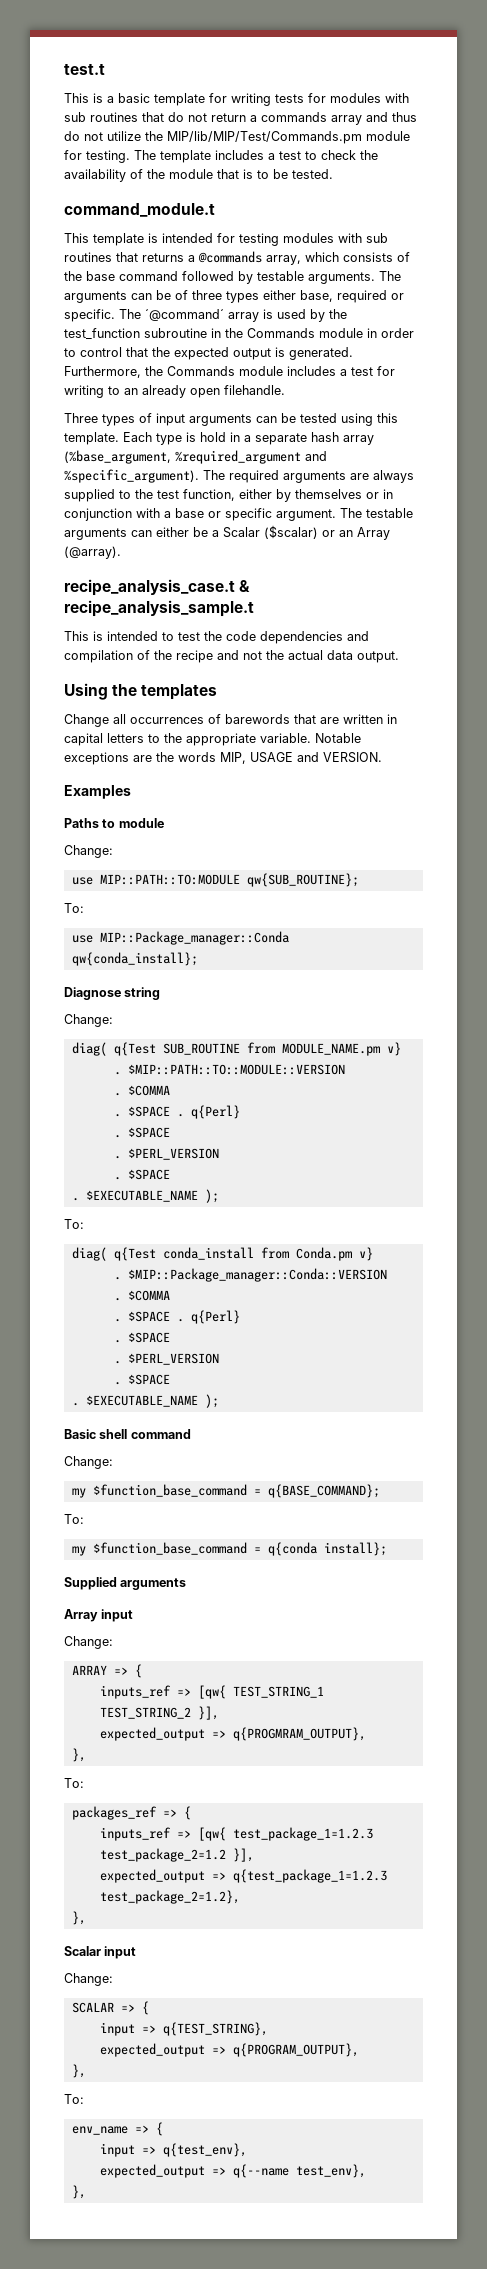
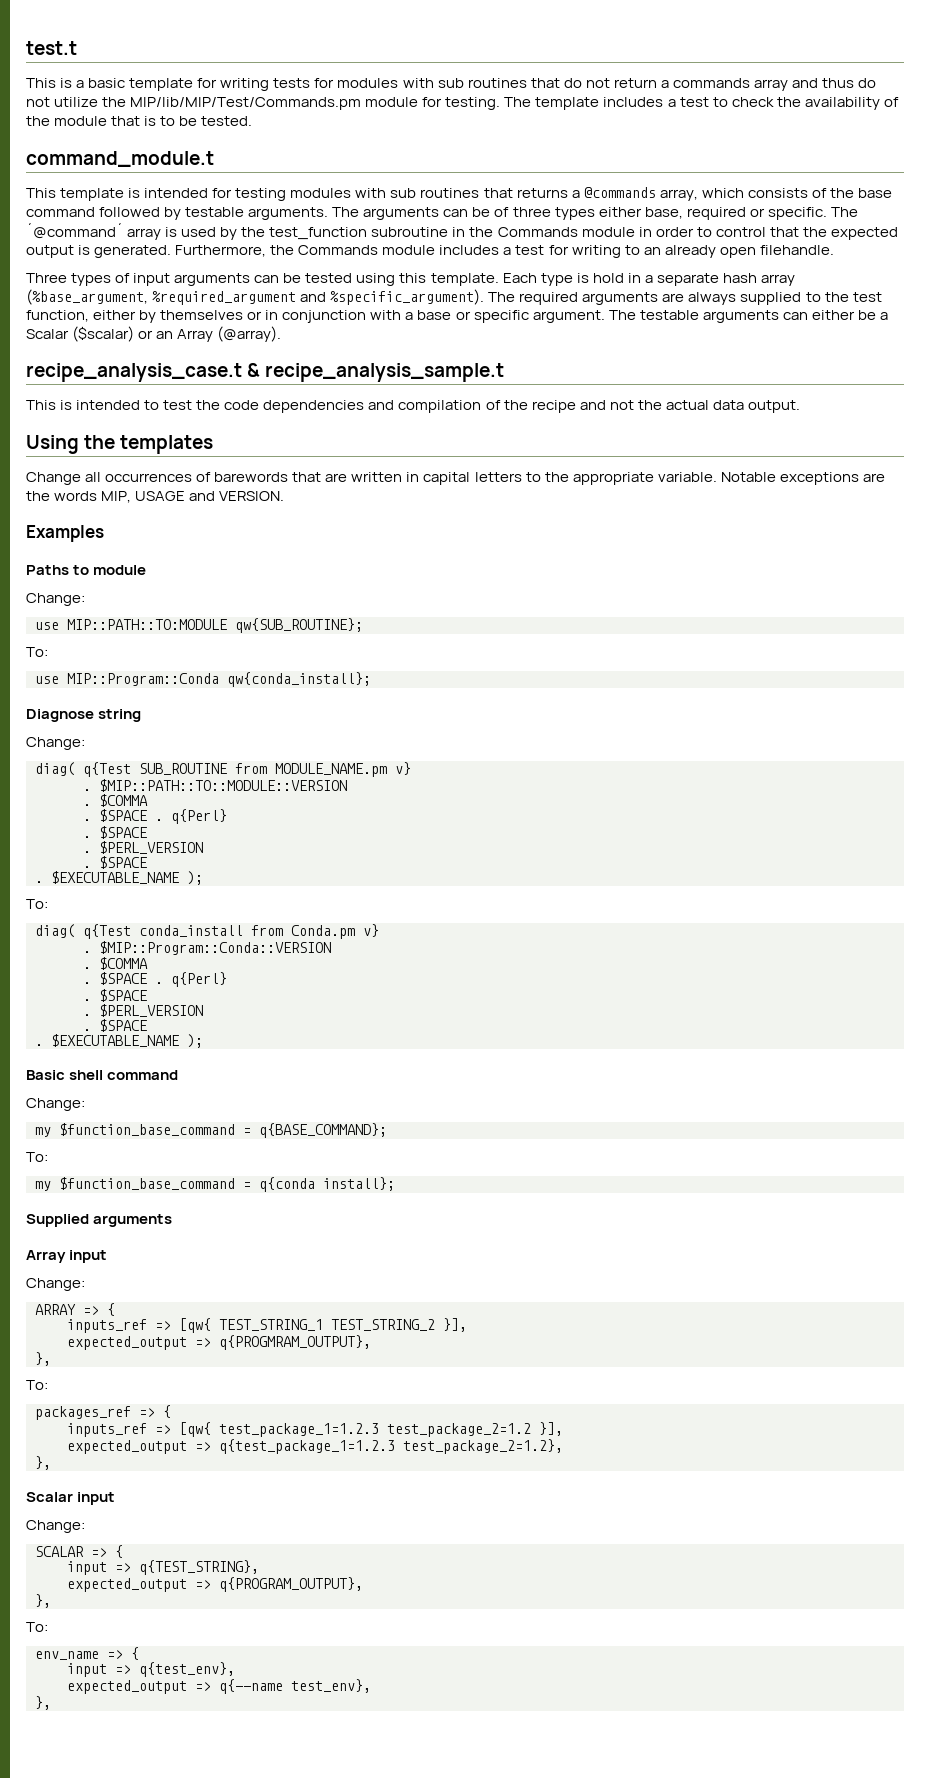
[99,931,289,945] MIP::Package_manager::Conda -> [67,673,219,686] MIP::Program::Conda
[127,1268,387,1282] $MIP::Package_manager::Conda::VERSION -> [99,941,331,955] $MIP::Program::Conda::VERSION

